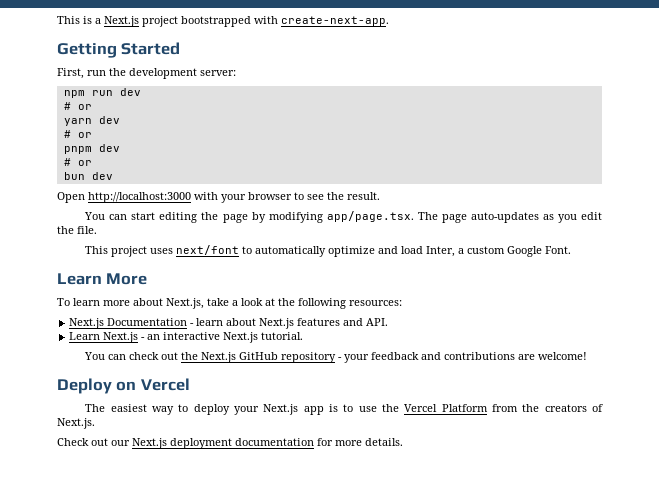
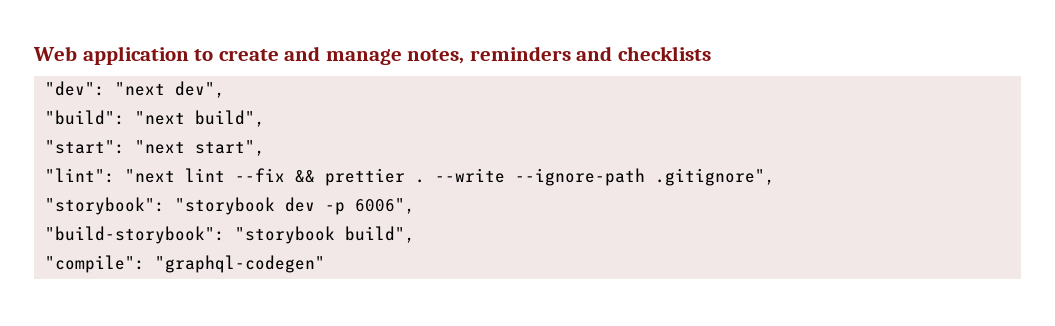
[57,16,389,27] [57,42,181,58] [57,68,236,79] [63,88,141,98] [63,102,92,110] [63,116,120,126] [63,130,92,138] [63,144,120,154] [63,158,92,166] [63,172,113,180] [57,192,380,203] [84,211,602,223] [57,226,97,234] [85,245,572,257] [57,273,148,285] [57,298,402,309] [69,318,389,329] [69,332,304,343] [84,352,588,363] [57,378,190,394] [85,404,603,415] [57,418,95,429] [57,438,403,449] This is a Next.js project bootstrapped with create-next-app. // Getting Started // First, run the development server: // npm run dev // # or // yarn dev // # or // pnpm dev // # or // bun dev // Open http://localhost:3000 with your browser to see the result. // You can start editing the page by modifying app/page.tsx. The page auto-updates as you edit the file. // This project uses next/font to automatically optimize and load Inter, a custom Google Font. // Learn More // To learn more about Next.js, take a look at the following resources: // Next.js Documentation - learn about Next.js features and API. // Learn Next.js - an interactive Next.js tutorial. // You can check out the Next.js GitHub repository - your feedback and contributions are welcome! // Deploy on Vercel // The easiest way to deploy your Next.js app is to use the Vercel Platform from the creators of Next.js. // Check out our Next.js deployment documentation for more details. -> [33,46,711,65] [44,81,225,98] [44,110,265,127] [44,140,265,156] [44,168,775,186] [44,197,415,215] [44,226,415,244] [44,255,325,273] Web application to create and manage notes, reminders and checklists // "dev": "next dev", // "build": "next build", // "start": "next start", // "lint": "next lint --fix && prettier . --write --ignore-path .gitignore", // "storybook": "storybook dev -p 6006", // "build-storybook": "storybook build", // "compile": "graphql-codegen"

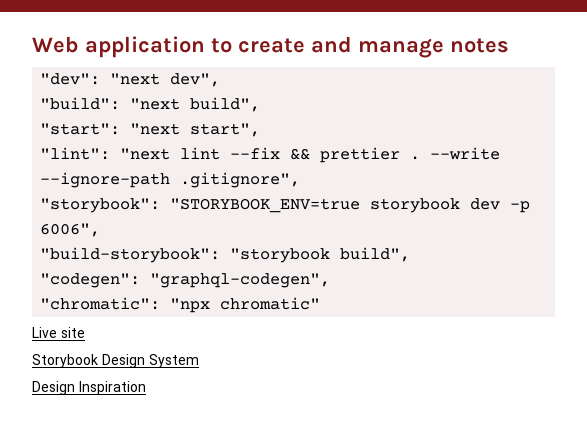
[407,46,711,64] notes, reminders and checklists -> [450,38,509,53] notes
[174,197,275,215] "storybook -> [170,198,461,213] "STORYBOOK_ENV=true storybook
[44,255,325,273] "compile": "graphql-codegen" -> [40,273,331,288] [40,297,321,313] [32,327,85,338] [32,354,199,368] [32,381,146,395] "codegen": "graphql-codegen", // "chromatic": "npx chromatic" // Live site // Storybook Design System // Design Inspiration

